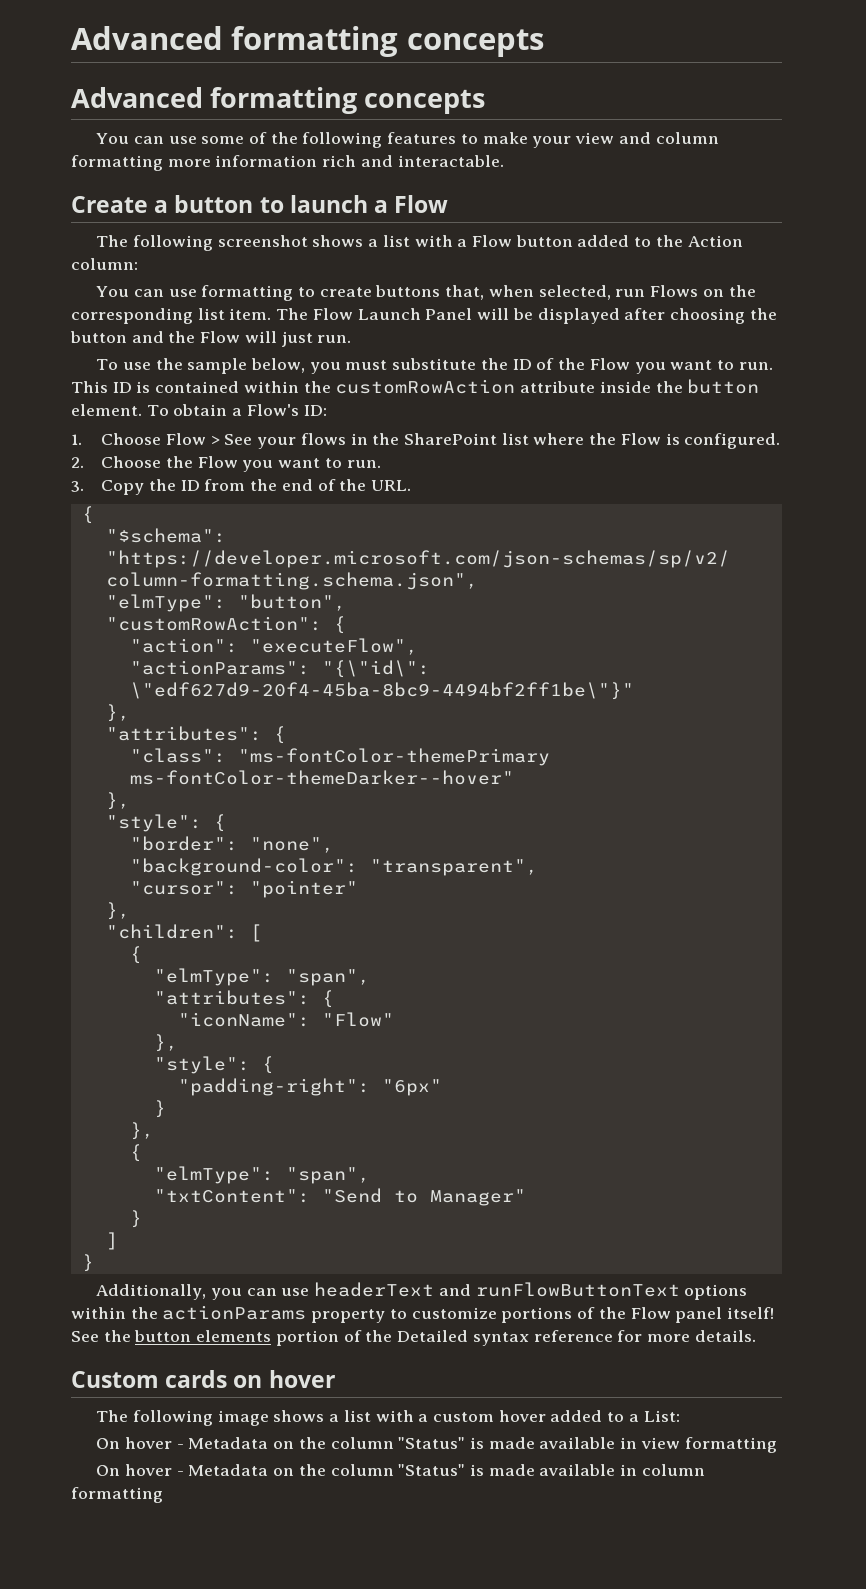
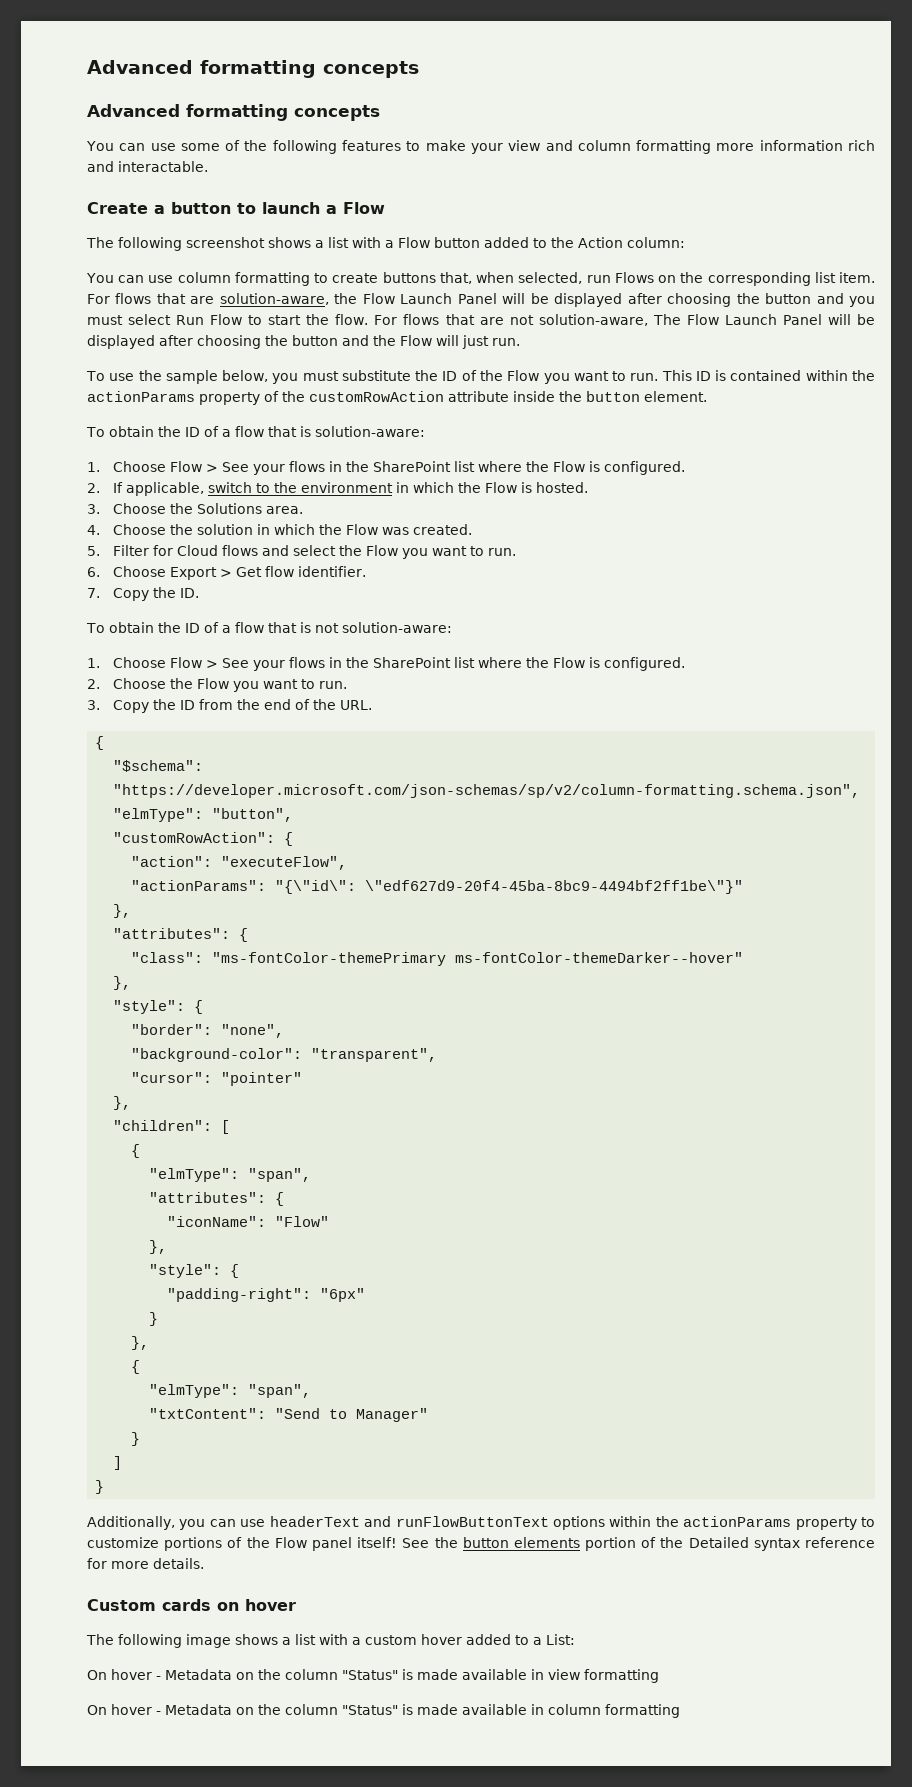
(197, 293) none -> [177,272,231,283] column
(272, 314) none -> [87,293,876,307] [87,314,648,326] For flows that are solution-aware, the Flow Launch Panel will be displayed after choosing the button and you must select Run Flow to start the flow. For flows that are not solution-aware,
(331, 387) none -> [87,391,305,405] actionParams property of the
[146,404,327,416] To obtain a Flow's ID: -> [86,426,425,437] [87,461,686,475] [87,482,589,496] [87,503,304,514] [87,524,473,535] [87,545,517,559] [87,566,367,580] [87,587,200,601] [86,622,452,633] // To obtain the ID of a flow that is solution-aware: // 1. Choose Flow > See your flows in the SharePoint list where the Flow is configured. // 2. If applicable, switch to the environment in which the Flow is hosted. // 3. Choose the Solutions area. // 4. Choose the solution in which the Flow was created. // 5. Filter for Cloud flows and select the Flow you want to run. // 6. Choose Export > Get flow identifier. // 7. Copy the ID. // To obtain the ID of a flow that is not solution-aware:

